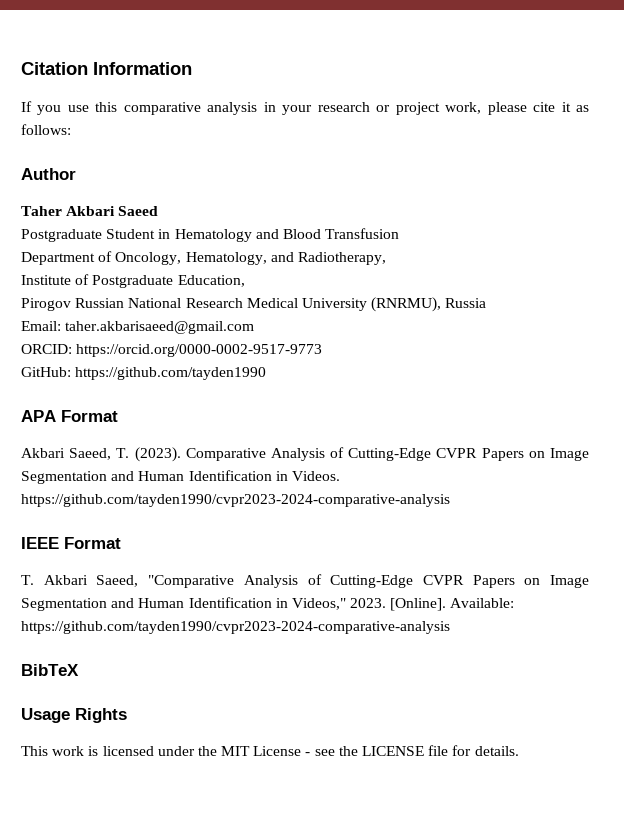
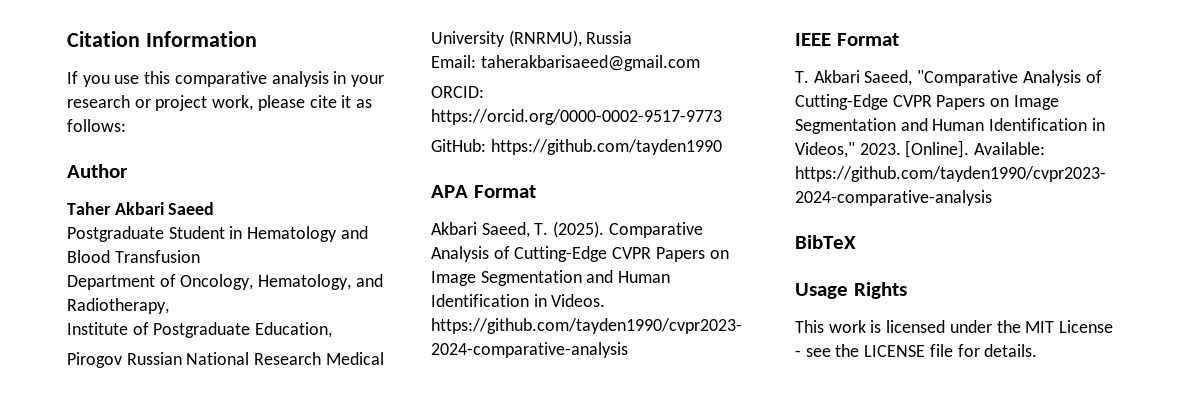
[65,321,255,334] taher.akbarisaeed@gmail.com -> [480,55,700,71] taherakbarisaeed@gmail.com
[134,447,181,462] (2023). -> [553,221,605,238] (2025).

